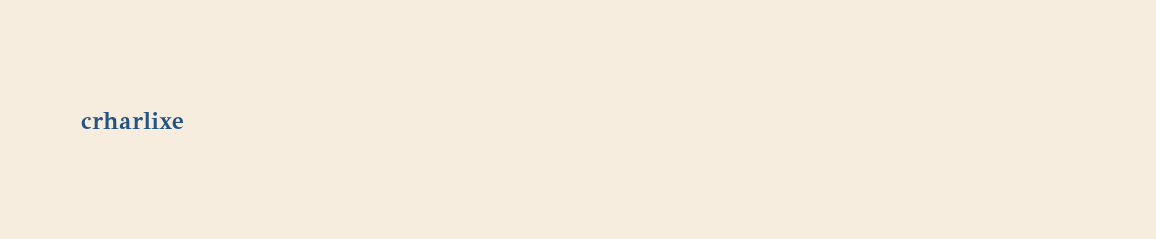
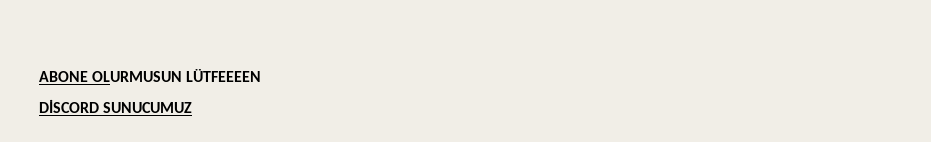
[81,112,184,129] crharlixe -> [39,69,262,82] [39,99,193,113] ABONE OLURMUSUN LÜTFEEEEN // DİSCORD SUNUCUMUZ

